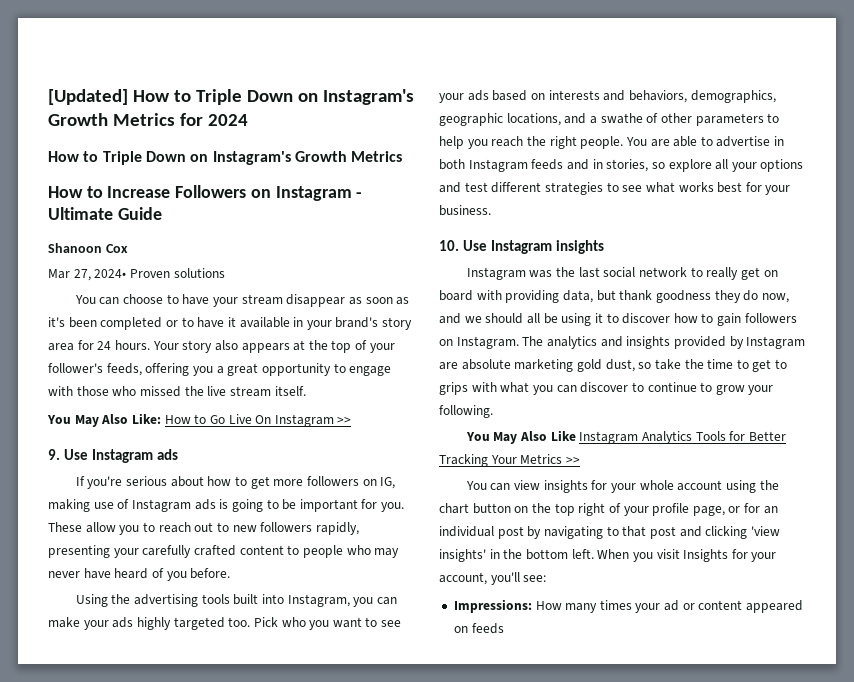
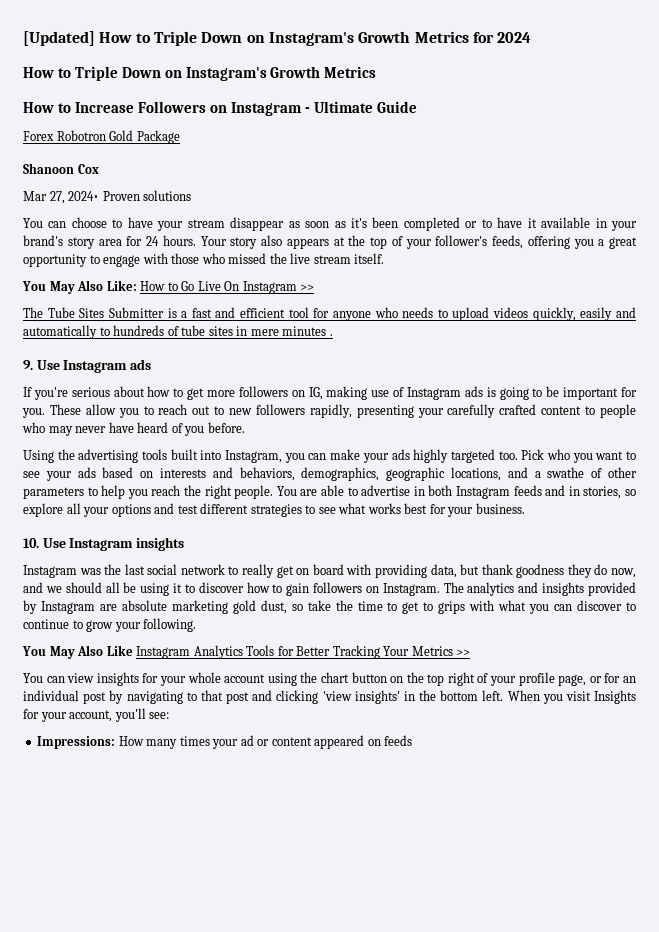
(162, 213) none -> [23,130,180,144] // Forex Robotron Gold Package
(352, 420) none -> [23,307,637,321] [23,325,333,339] // The Tube Sites Submitter is a fast and efficient tool for anyone who needs to upload videos quickly, easily and automatically to hundreds of tube sites in mere minutes .

